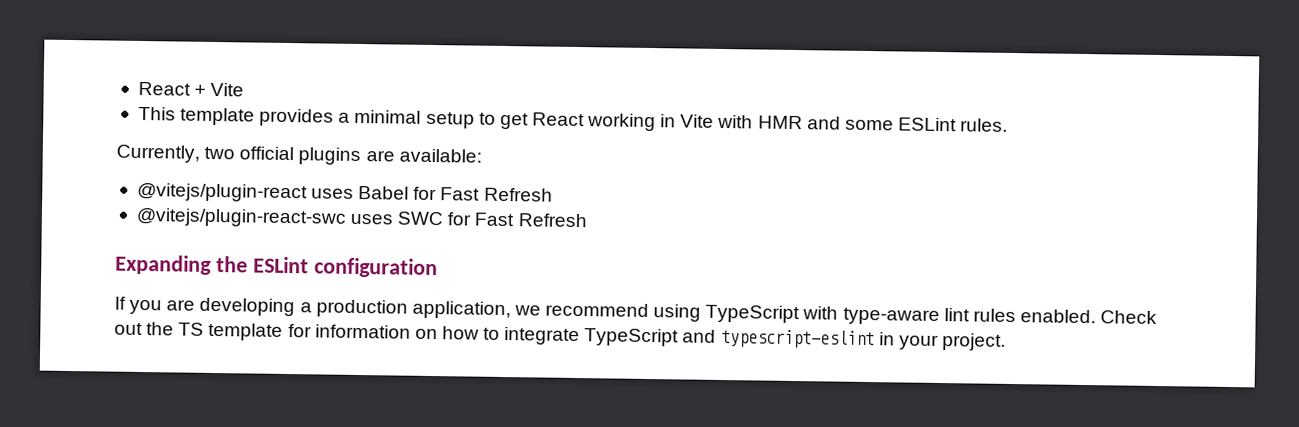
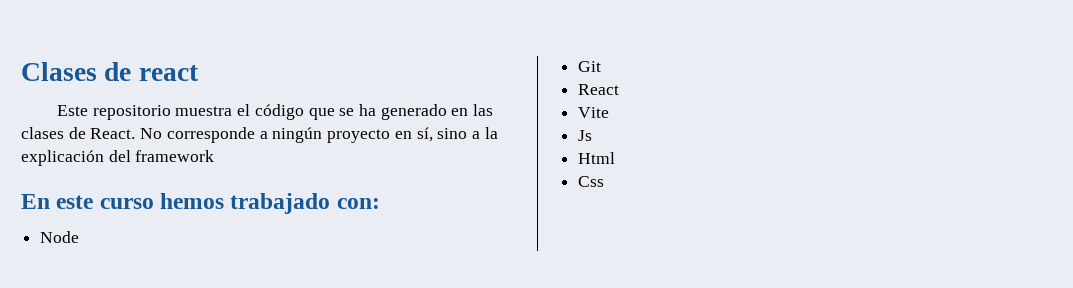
[137,81,207,96] React + -> [21,62,199,81] [56,104,494,120] [21,127,498,143] [21,150,215,166] [21,193,380,214] [40,231,80,243] [578,61,602,72] [578,84,620,95] Clases de react // Este repositorio muestra el código que se ha generado en las clases de React. No corresponde a ningún proyecto en sí, sino a la explicación del framework // En este curso hemos trabajado con: // Node // Git // React //
[137,106,1009,132] [116,144,482,166] [136,182,553,203] [135,207,587,228] [115,254,438,279] [114,296,1158,326] [114,322,1006,351] This template provides a minimal setup to get React working in Vite with HMR and some ESLint rules. // Currently, two official plugins are available: // @vitejs/plugin-react uses Babel for Fast Refresh // @vitejs/plugin-react-swc uses SWC for Fast Refresh // Expanding the ESLint configuration // If you are developing a production application, we recommend using TypeScript with type-aware lint rules enabled. Check out the TS template for information on how to integrate TypeScript and typescript-eslint in your project. -> [578,130,593,141] [578,152,616,164] [578,176,605,187] Js // Html // Css

